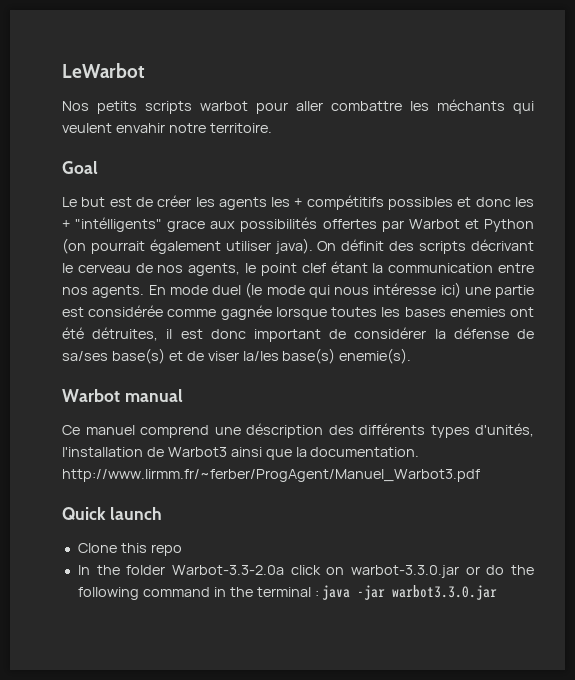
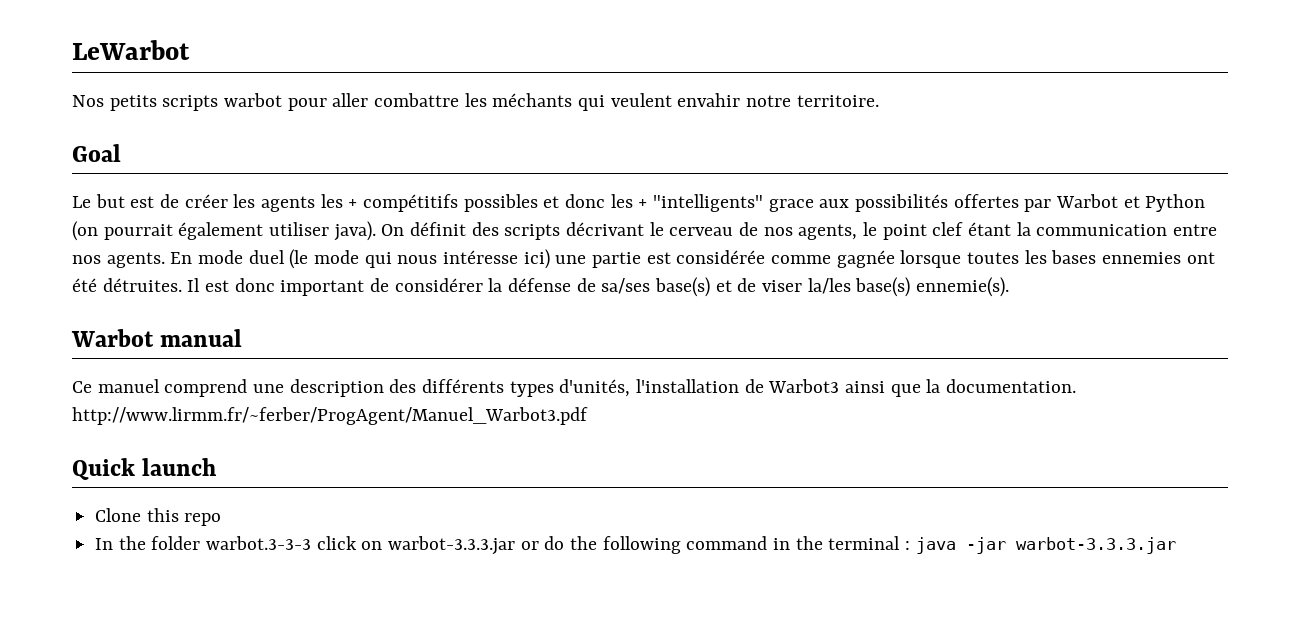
[75,217,163,232] "intélligents" -> [653,194,764,212] "intelligents"
[449,307,506,317] enemies -> [1102,252,1182,264] ennemies
[92,327,173,341] détruites, il -> [102,278,201,292] détruites. Il
[339,348,412,364] enemie(s). -> [916,277,1010,297] ennemie(s).
[246,423,323,438] déscription -> [289,379,384,397] description
[171,565,284,575] Warbot-3.3-2.0a -> [206,536,312,550] warbot.3-3-3
[350,565,459,578] warbot-3.3.0.jar -> [388,536,516,555] warbot-3.3.3.jar
[392,585,498,600] warbot3.3.0.jar -> [1015,537,1176,554] warbot-3.3.3.jar

